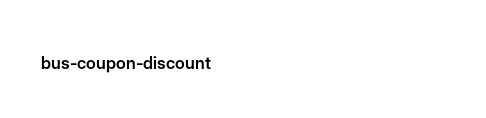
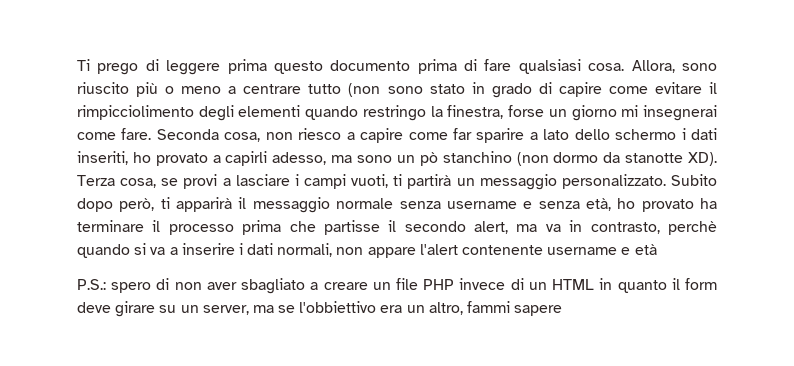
[41,56,211,73] bus-coupon-discount -> [77,59,717,75] [77,82,717,98] [77,105,718,121] [77,128,717,143] [77,151,718,166] [77,174,718,190] [77,197,717,213] [77,220,717,235] [77,243,657,258] [77,278,717,294] [77,301,563,317] Ti prego di leggere prima questo documento prima di fare qualsiasi cosa. Allora, sono riuscito più o meno a centrare tutto (non sono stato in grado di capire come evitare il rimpicciolimento degli elementi quando restringo la finestra, forse un giorno mi insegnerai come fare. Seconda cosa, non riesco a capire come far sparire a lato dello schermo i dati inseriti, ho provato a capirli adesso, ma sono un pò stanchino (non dormo da stanotte XD). Terza cosa, se provi a lasciare i campi vuoti, ti partirà un messaggio personalizzato. Subito dopo però, ti apparirà il messaggio normale senza username e senza età, ho provato ha terminare il processo prima che partisse il secondo alert, ma va in contrasto, perchè quando si va a inserire i dati normali, non appare l'alert contenente username e età // P.S.: spero di non aver sbagliato a creare un file PHP invece di un HTML in quanto il form deve girare su un server, ma se l'obbiettivo era un altro, fammi sapere

